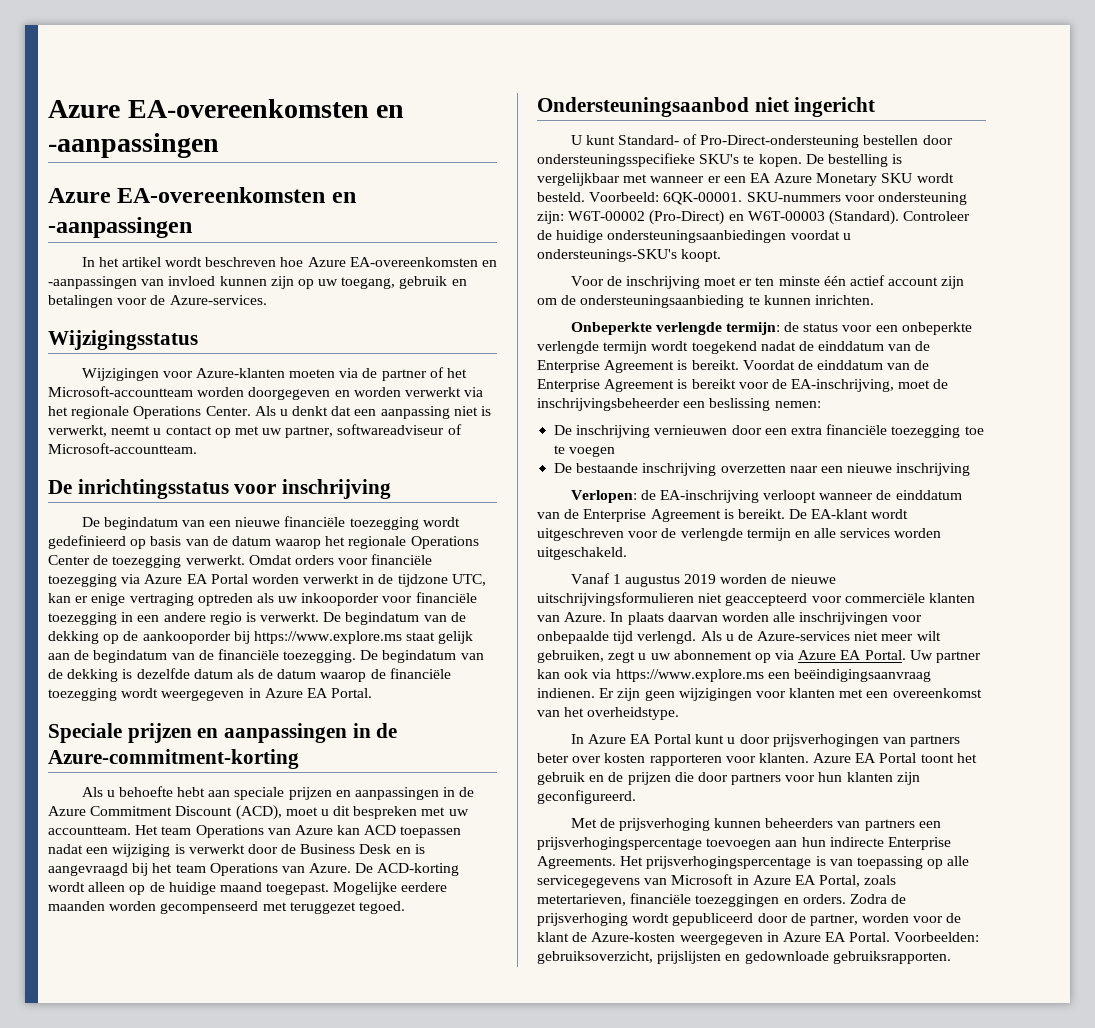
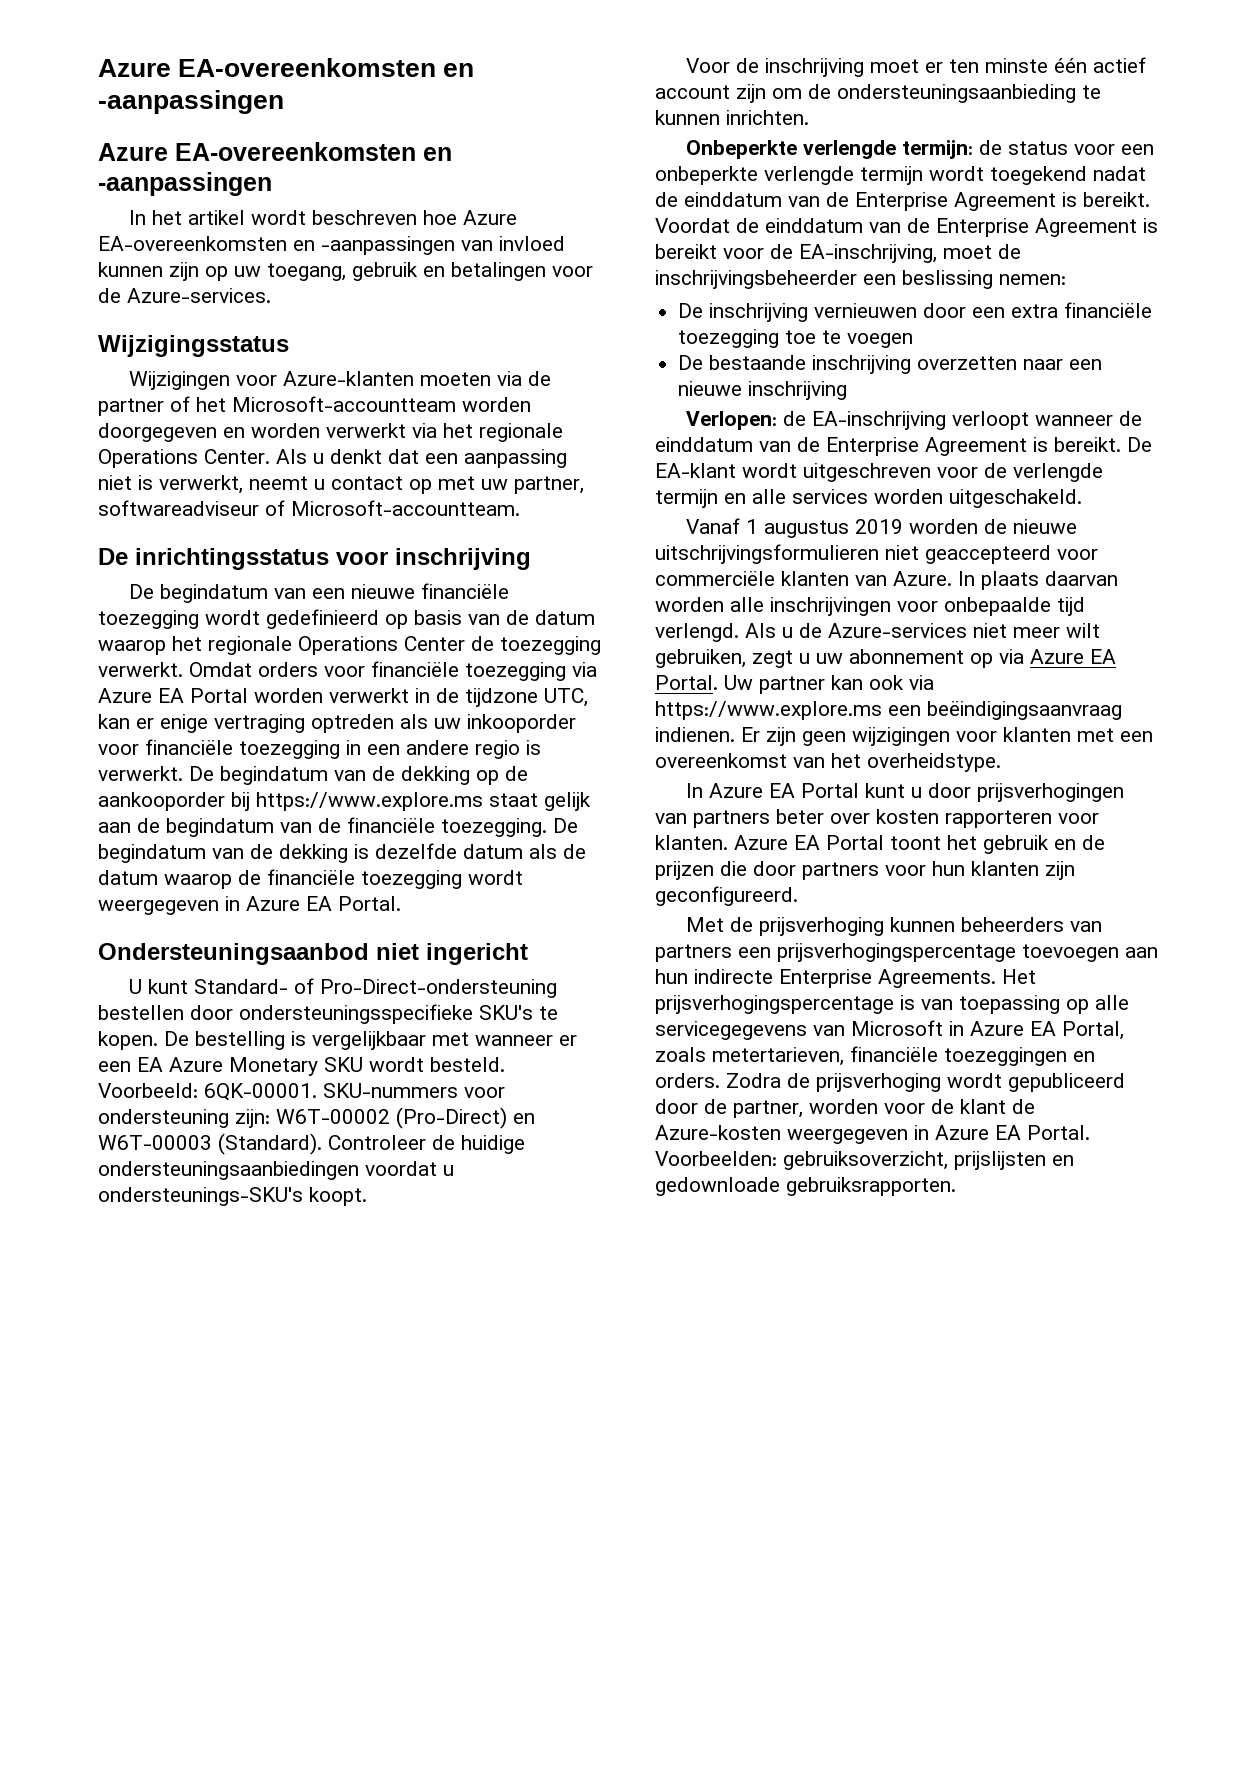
[48,723,398,743] [48,749,299,769] [81,786,475,800] [48,805,469,820] [48,825,462,838] [48,844,425,857] [48,863,460,876] [48,882,448,895] [48,901,405,914] // Speciale prijzen en aanpassingen in de Azure-commitment-korting // Als u behoefte hebt aan speciale prijzen en aanpassingen in de Azure Commitment Discount (ACD), moet u dit bespreken met uw accountteam. Het team Operations van Azure kan ACD toepassen nadat een wijziging is verwerkt door de Business Desk en is aangevraagd bij het team Operations van Azure. De ACD-korting wordt alleen op de huidige maand toegepast. Mogelijke eerdere maanden worden gecompenseerd met teruggezet tegoed. -> (401, 903) none

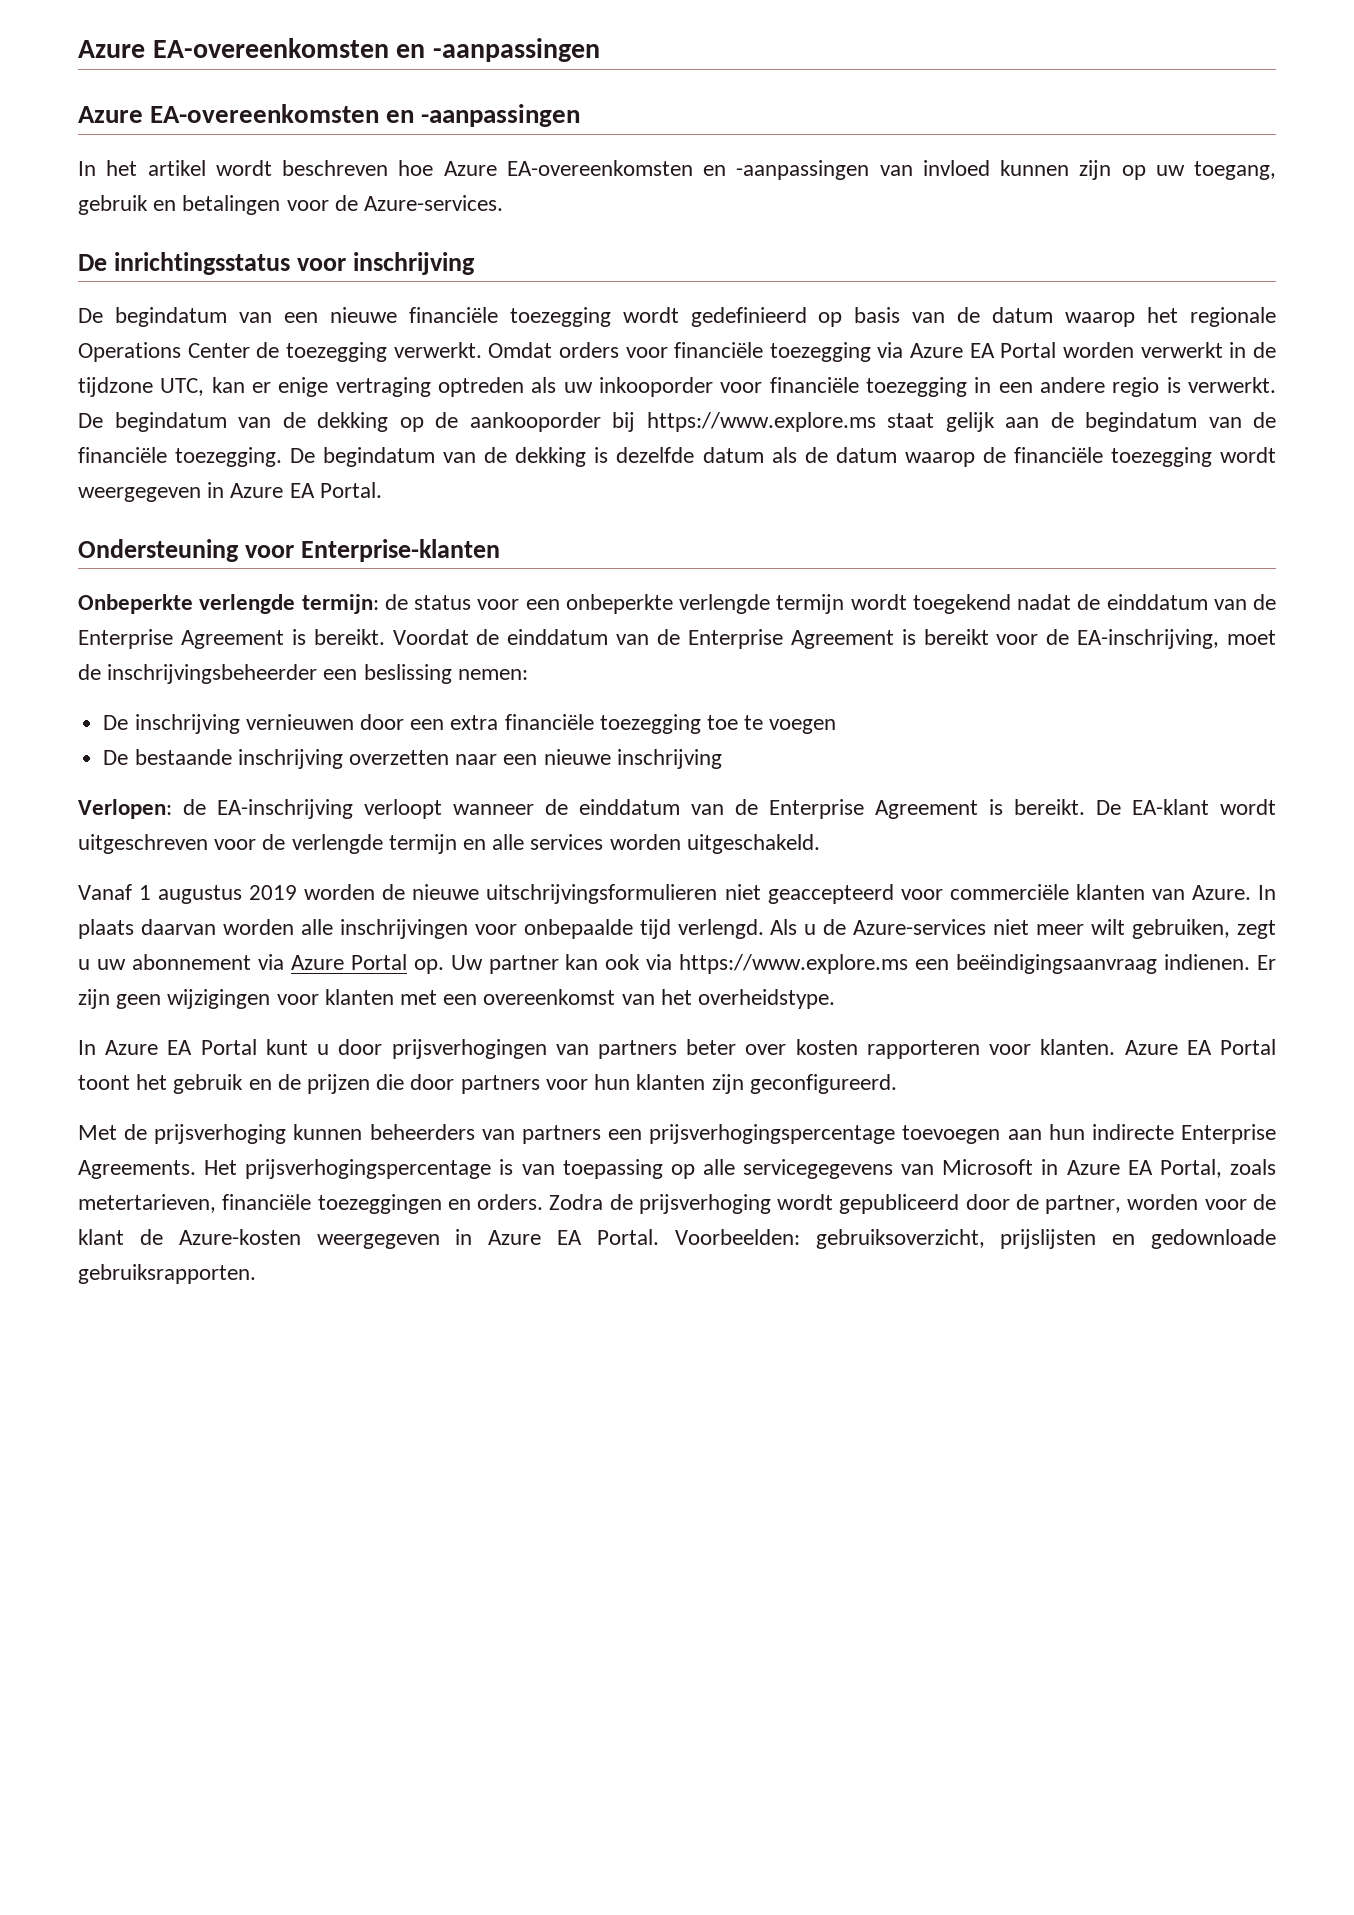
[98,335,289,357] [129,371,552,390] [98,396,531,416] [98,423,563,442] [98,449,567,468] [98,475,584,494] [98,500,520,516] // Wijzigingsstatus // Wijzigingen voor Azure-klanten moeten via de partner of het Microsoft-accountteam worden doorgegeven en worden verwerkt via het regionale Operations Center. Als u denkt dat een aanpassing niet is verwerkt, neemt u contact op met uw partner, softwareadviseur of Microsoft-accountteam. -> (504, 203) none
[98,943,528,965] [129,978,558,998] [98,1004,558,1024] [98,1031,577,1050] [98,1057,505,1076] [98,1083,505,1101] [98,1107,535,1129] [98,1133,525,1155] [98,1161,454,1180] [98,1187,367,1206] [686,57,1147,77] [655,84,1101,103] [655,110,809,125] Ondersteuningsaanbod niet ingericht // U kunt Standard- of Pro-Direct-ondersteuning bestellen door ondersteuningsspecifieke SKU's te kopen. De bestelling is vergelijkbaar met wanneer er een EA Azure Monetary SKU wordt besteld. Voorbeeld: 6QK-00001. SKU-nummers voor ondersteuning zijn: W6T-00002 (Pro-Direct) en W6T-00003 (Standard). Controleer de huidige ondersteuningsaanbiedingen voordat u ondersteunings-SKU's koopt. // Voor de inschrijving moet er ten minste één actief account zijn om de ondersteuningsaanbieding te kunnen inrichten. -> [78,539,500,562] Ondersteuning voor Enterprise-klanten
[970,649,1116,668] [655,675,718,690] op via Azure EA Portal. -> [257,954,444,974] via Azure Portal op.

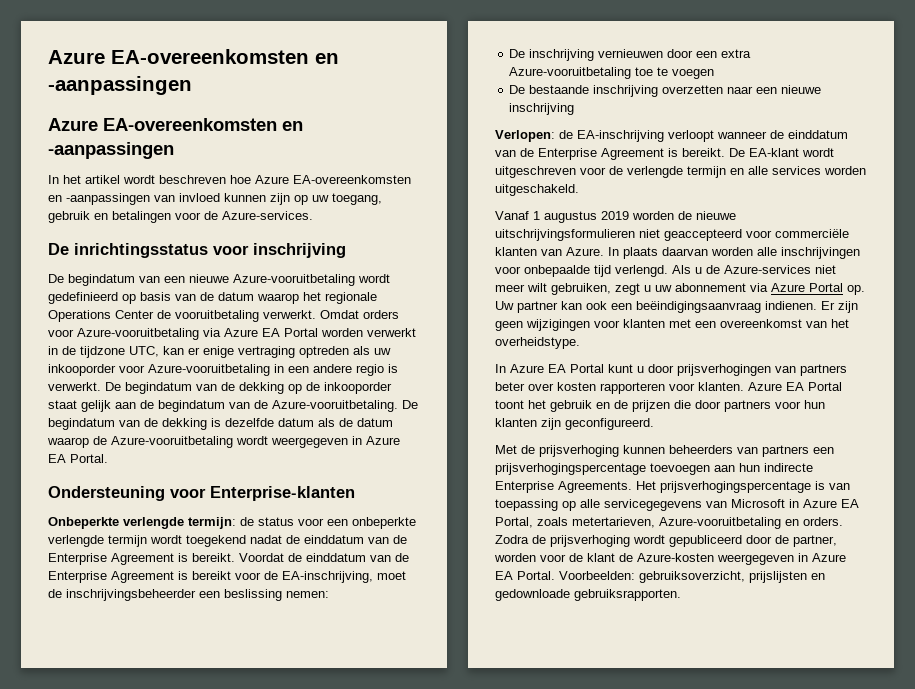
[408,307,611,327] financiële toezegging -> [233,274,355,286] Azure-vooruitbetaling
[285,342,387,362] toezegging -> [175,310,259,322] vooruitbetaling
[674,342,871,362] financiële toezegging -> [77,328,199,340] Azure-vooruitbetaling
[769,377,968,397] financiële toezegging -> [148,364,270,376] Azure-vooruitbetaling
[469,412,876,432] aankooporder bij https://www.explore.ms -> [324,382,392,394] inkooporder
[78,447,283,467] financiële toezegging. -> [272,400,398,412] Azure-vooruitbetaling.
[1013,447,1212,467] financiële toezegging -> [111,436,233,448] Azure-vooruitbetaling
[504,714,701,734] financiële toezegging -> [509,67,632,79] Azure-vooruitbetaling
[646,954,909,974] via https://www.explore.ms -> (607, 305) none
[222,1194,442,1214] financiële toezeggingen -> [659,517,781,529] Azure-vooruitbetaling

